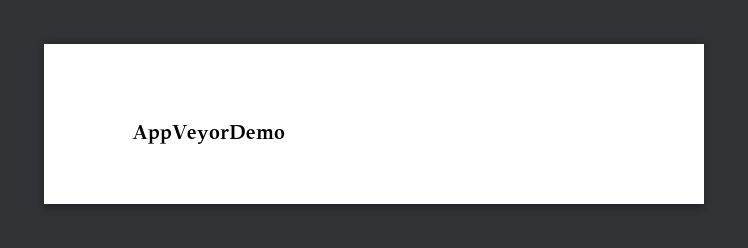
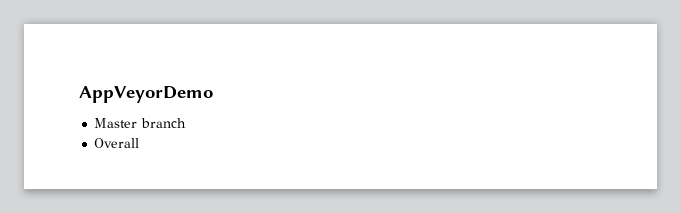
(285, 134) none -> [94,118,187,128] [94,138,140,148] // Master branch // Overall

